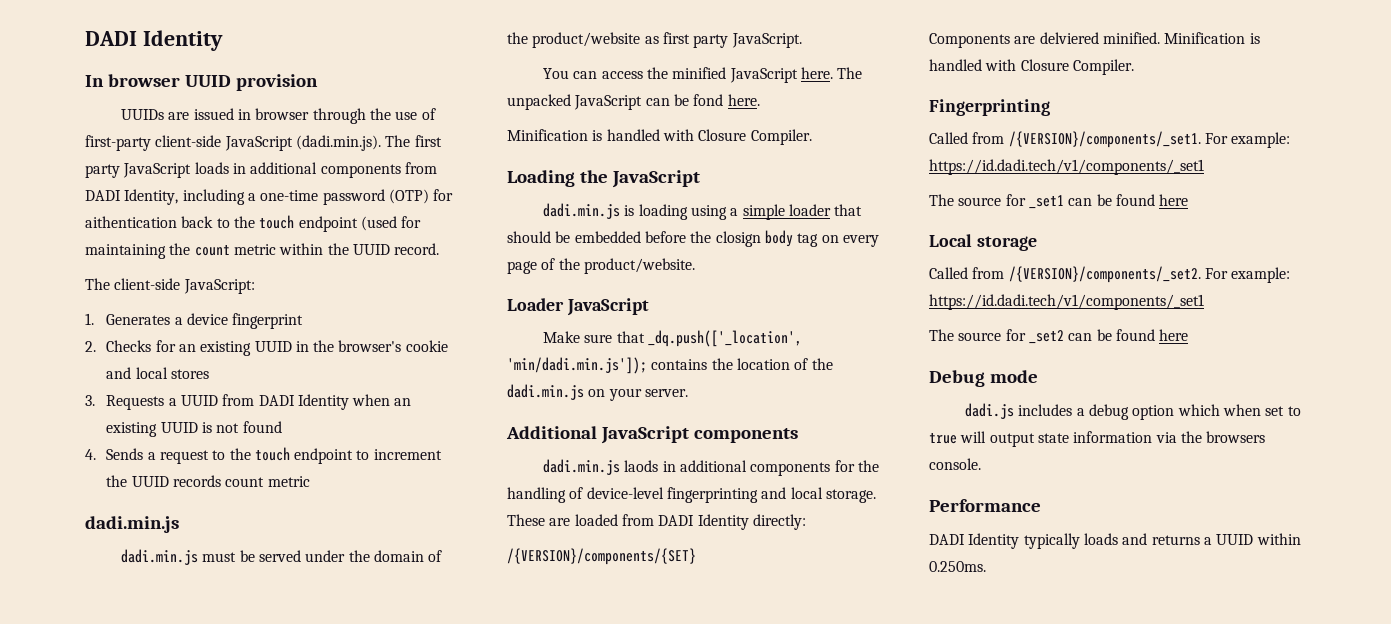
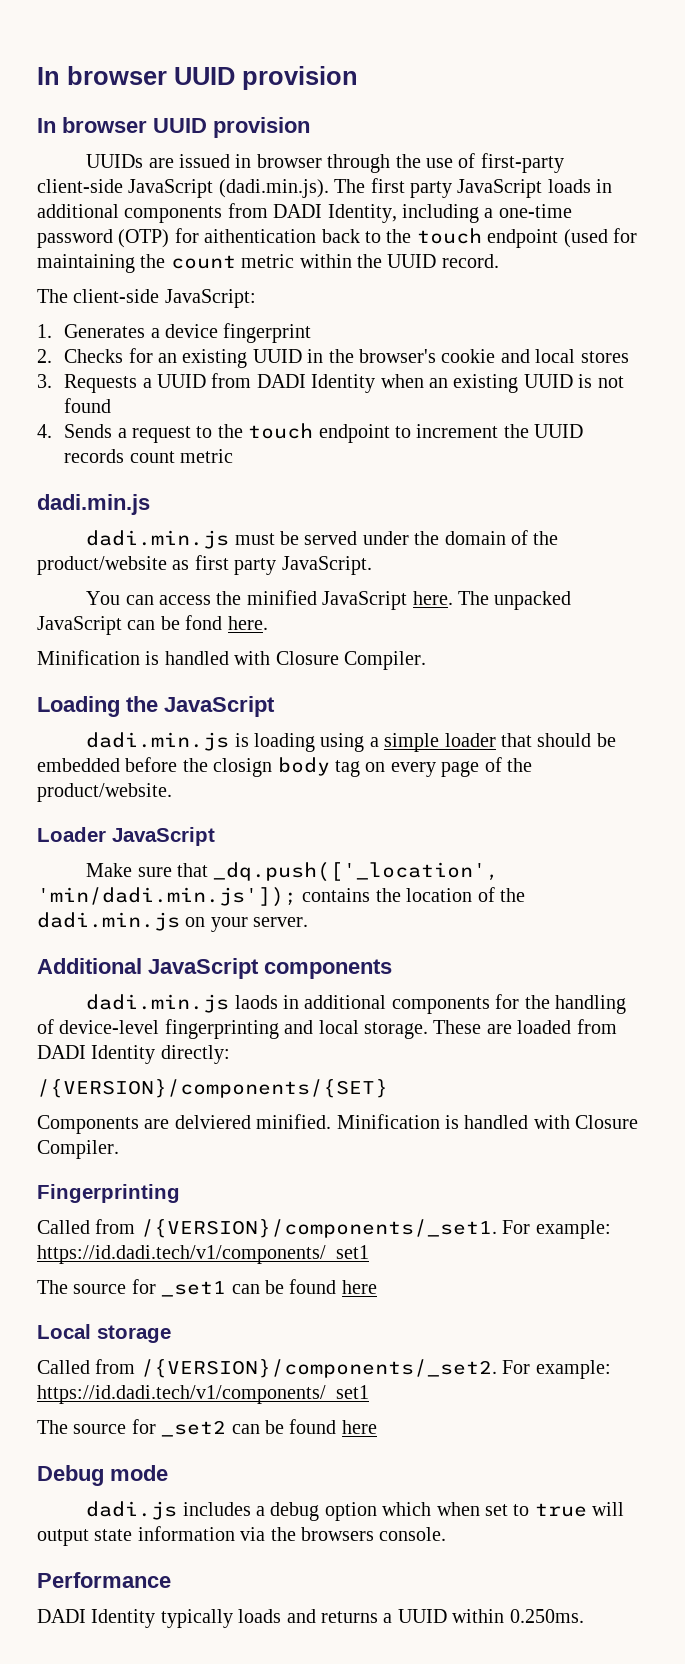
[85,30,223,51] DADI Identity -> [37,66,358,90] In browser UUID provision

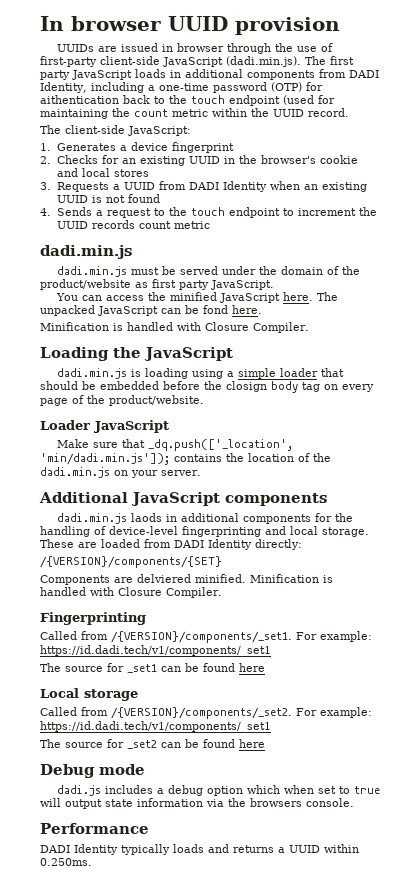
[37,66,358,90] [37,117,310,138] In browser UUID provision // In browser UUID provision -> [40,16,340,35] In browser UUID provision

